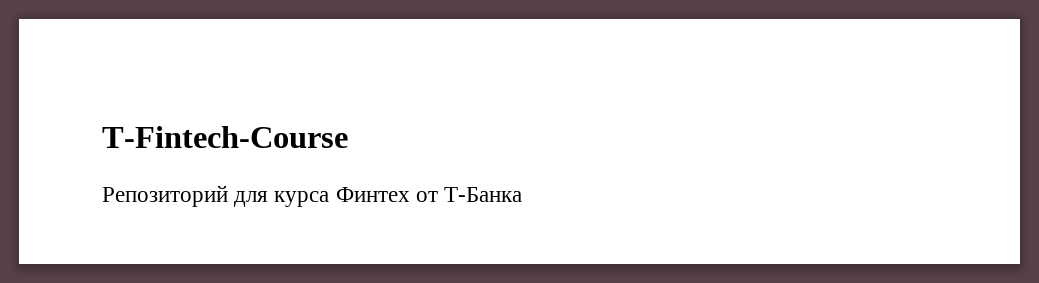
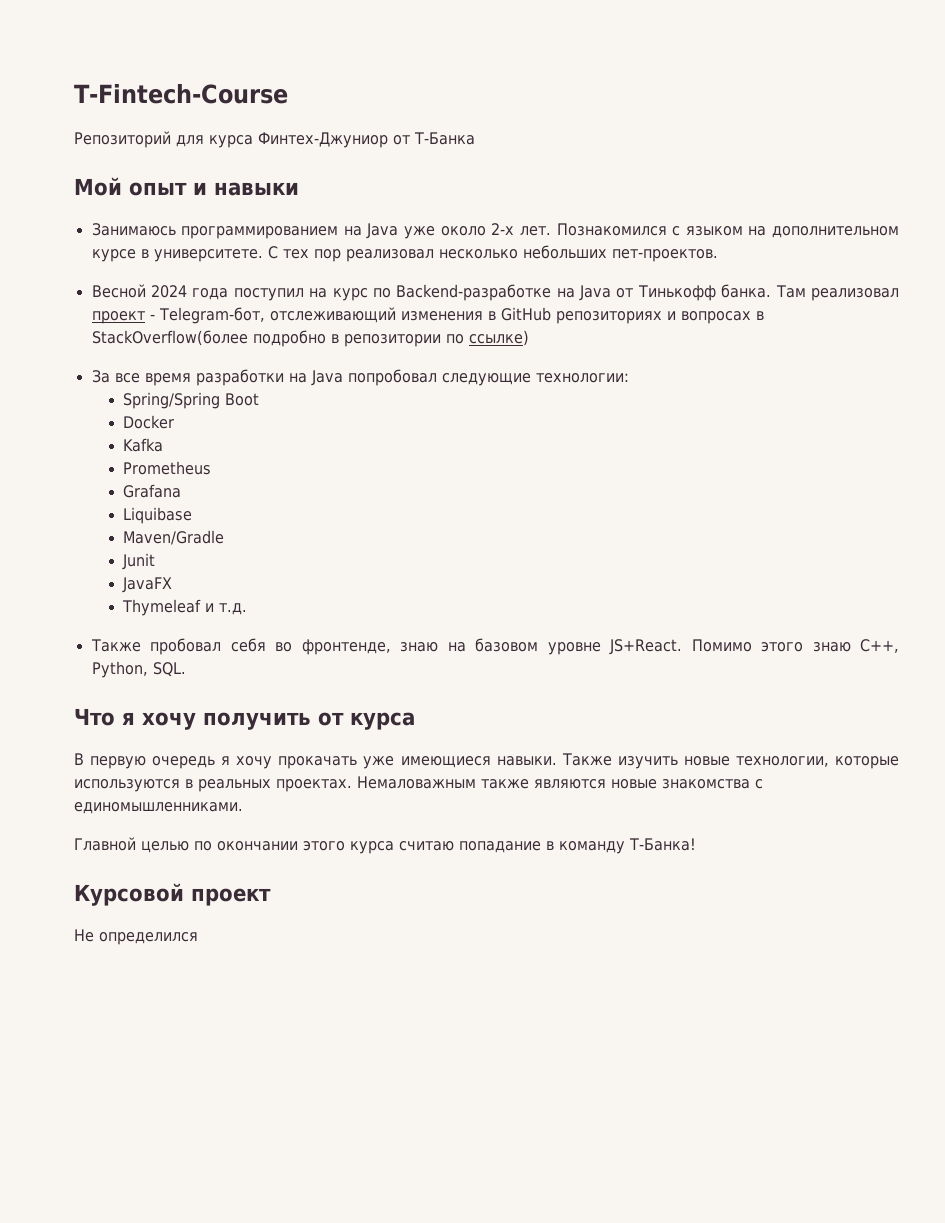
[335,187,410,202] Финтех -> [258,132,388,148] Финтех-Джуниор
(523, 194) none -> [74,177,299,196] [91,223,899,239] [91,245,718,262] [91,284,899,301] [91,307,764,324] [91,330,529,347] [91,369,629,386] [123,392,260,409] [123,415,175,429] [123,438,164,452] [123,461,212,475] [123,484,182,498] [123,507,193,524] [123,530,225,545] [122,553,156,570] [122,577,173,593] [122,599,248,616] [90,638,899,655] [91,661,186,678] [74,708,415,730] [74,753,900,769] [74,776,763,792] [74,802,243,814] [74,837,696,854] [74,883,271,906] [74,929,198,945] // Мой опыт и навыки // Занимаюсь программированием на Java уже около 2-х лет. Познакомился с языком на дополнительном курсе в университете. С тех пор реализовал несколько небольших пет-проектов. // Весной 2024 года поступил на курс по Backend-разработке на Java от Тинькофф банка. Там реализовал проект - Telegram-бот, отслеживающий изменения в GitHub репозиториях и вопросах в StackOverflow(более подробно в репозитории по ссылке) // За все время разработки на Java попробовал следующие технологии: // Spring/Spring Boot // Docker // Kafka // Prometheus // Grafana // Liquibase // Maven/Gradle // Junit // JavaFX // Thymeleaf и т.д. // Также пробовал себя во фронтенде, знаю на базовом уровне JS+React. Помимо этого знаю C++, Python, SQL. // Что я хочу получить от курса // В первую очередь я хочу прокачать уже имеющиеся навыки. Также изучить новые технологии, которые используются в реальных проектах. Немаловажным также являются новые знакомства с единомышленниками. // Главной целью по окончании этого курса считаю попадание в команду Т-Банка! // Курсовой проект // Не определился

